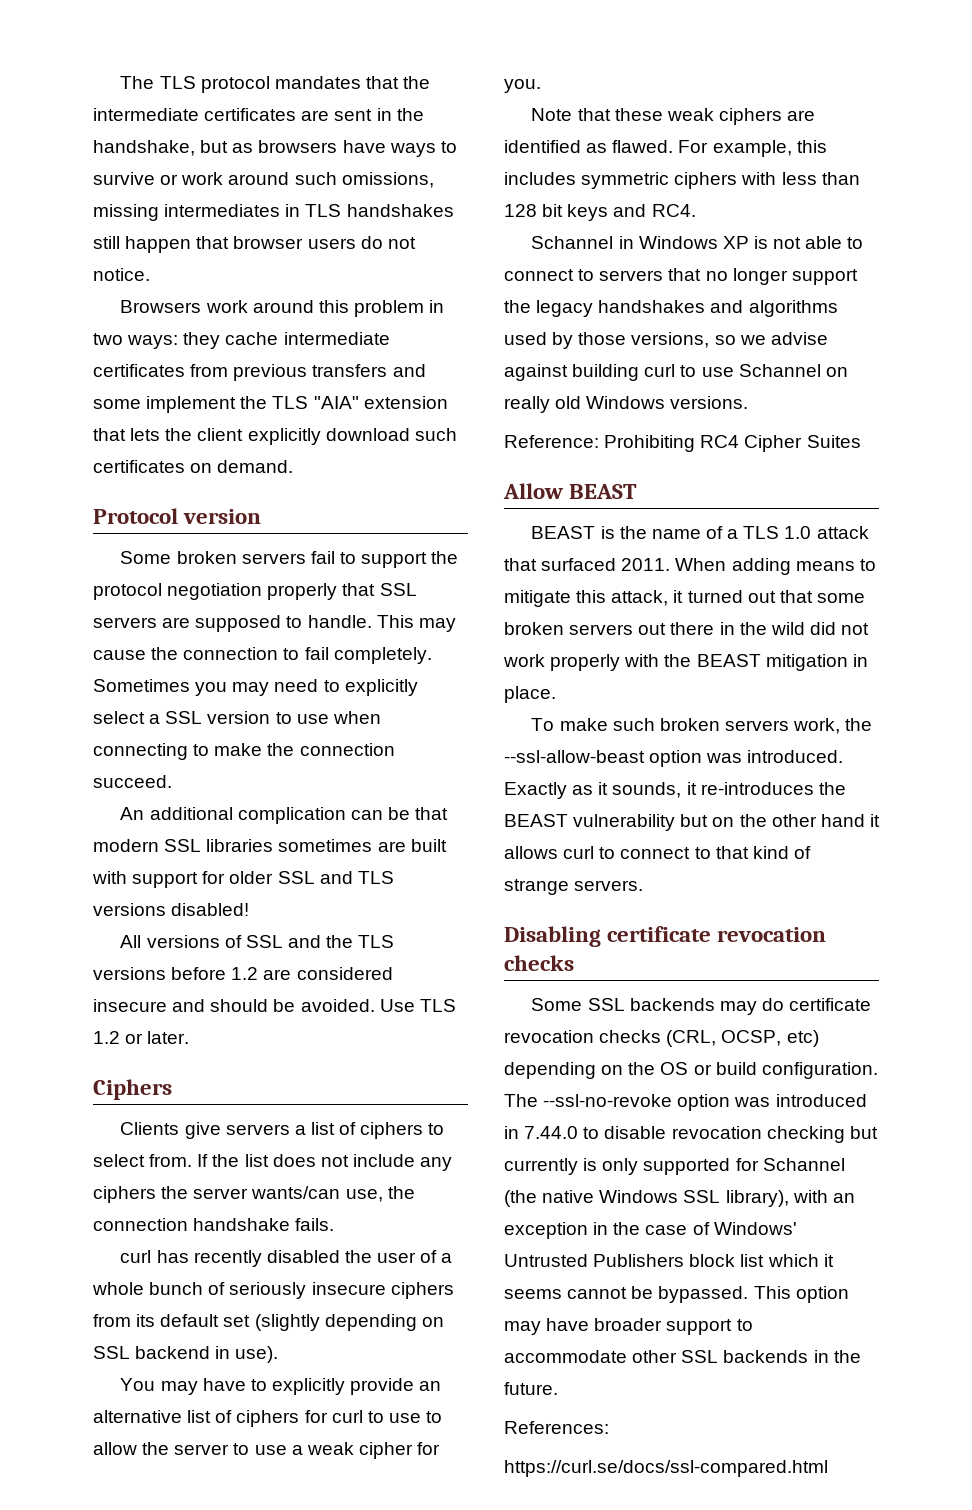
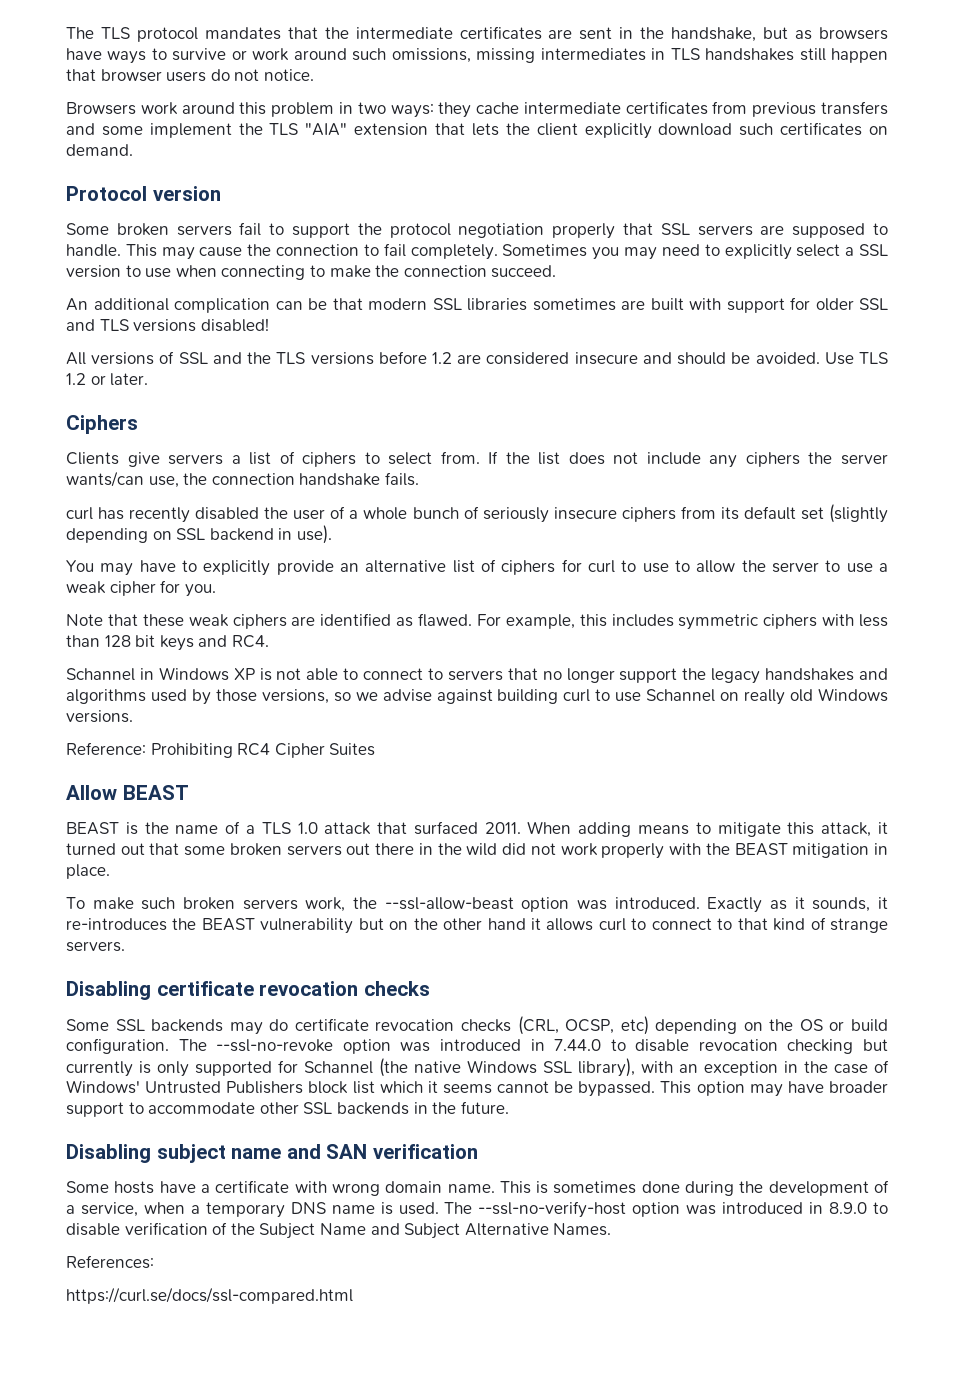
(558, 1388) none -> [66,1144,478,1163] [66,1180,889,1196] [66,1201,888,1218] [66,1222,612,1239] // Disabling subject name and SAN verification // Some hosts have a certificate with wrong domain name. This is sometimes done during the development of a service, when a temporary DNS name is used. The --ssl-no-verify-host option was introduced in 8.9.0 to disable verification of the Subject Name and Subject Alternative Names.

